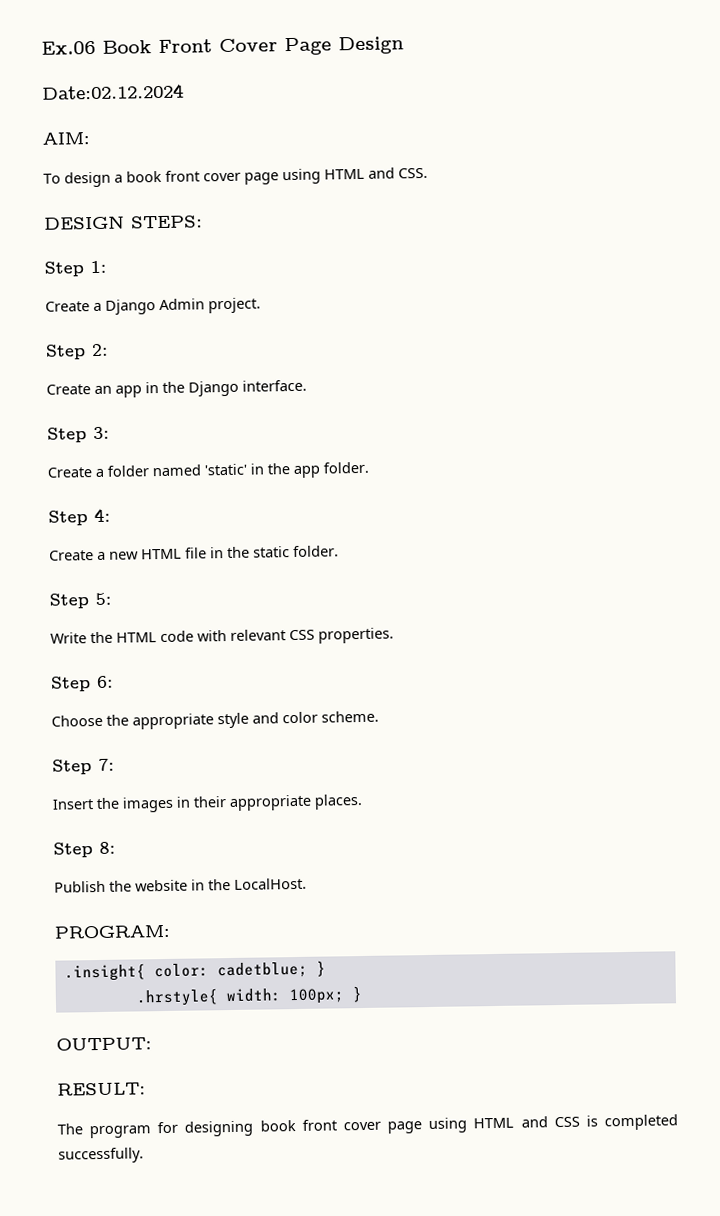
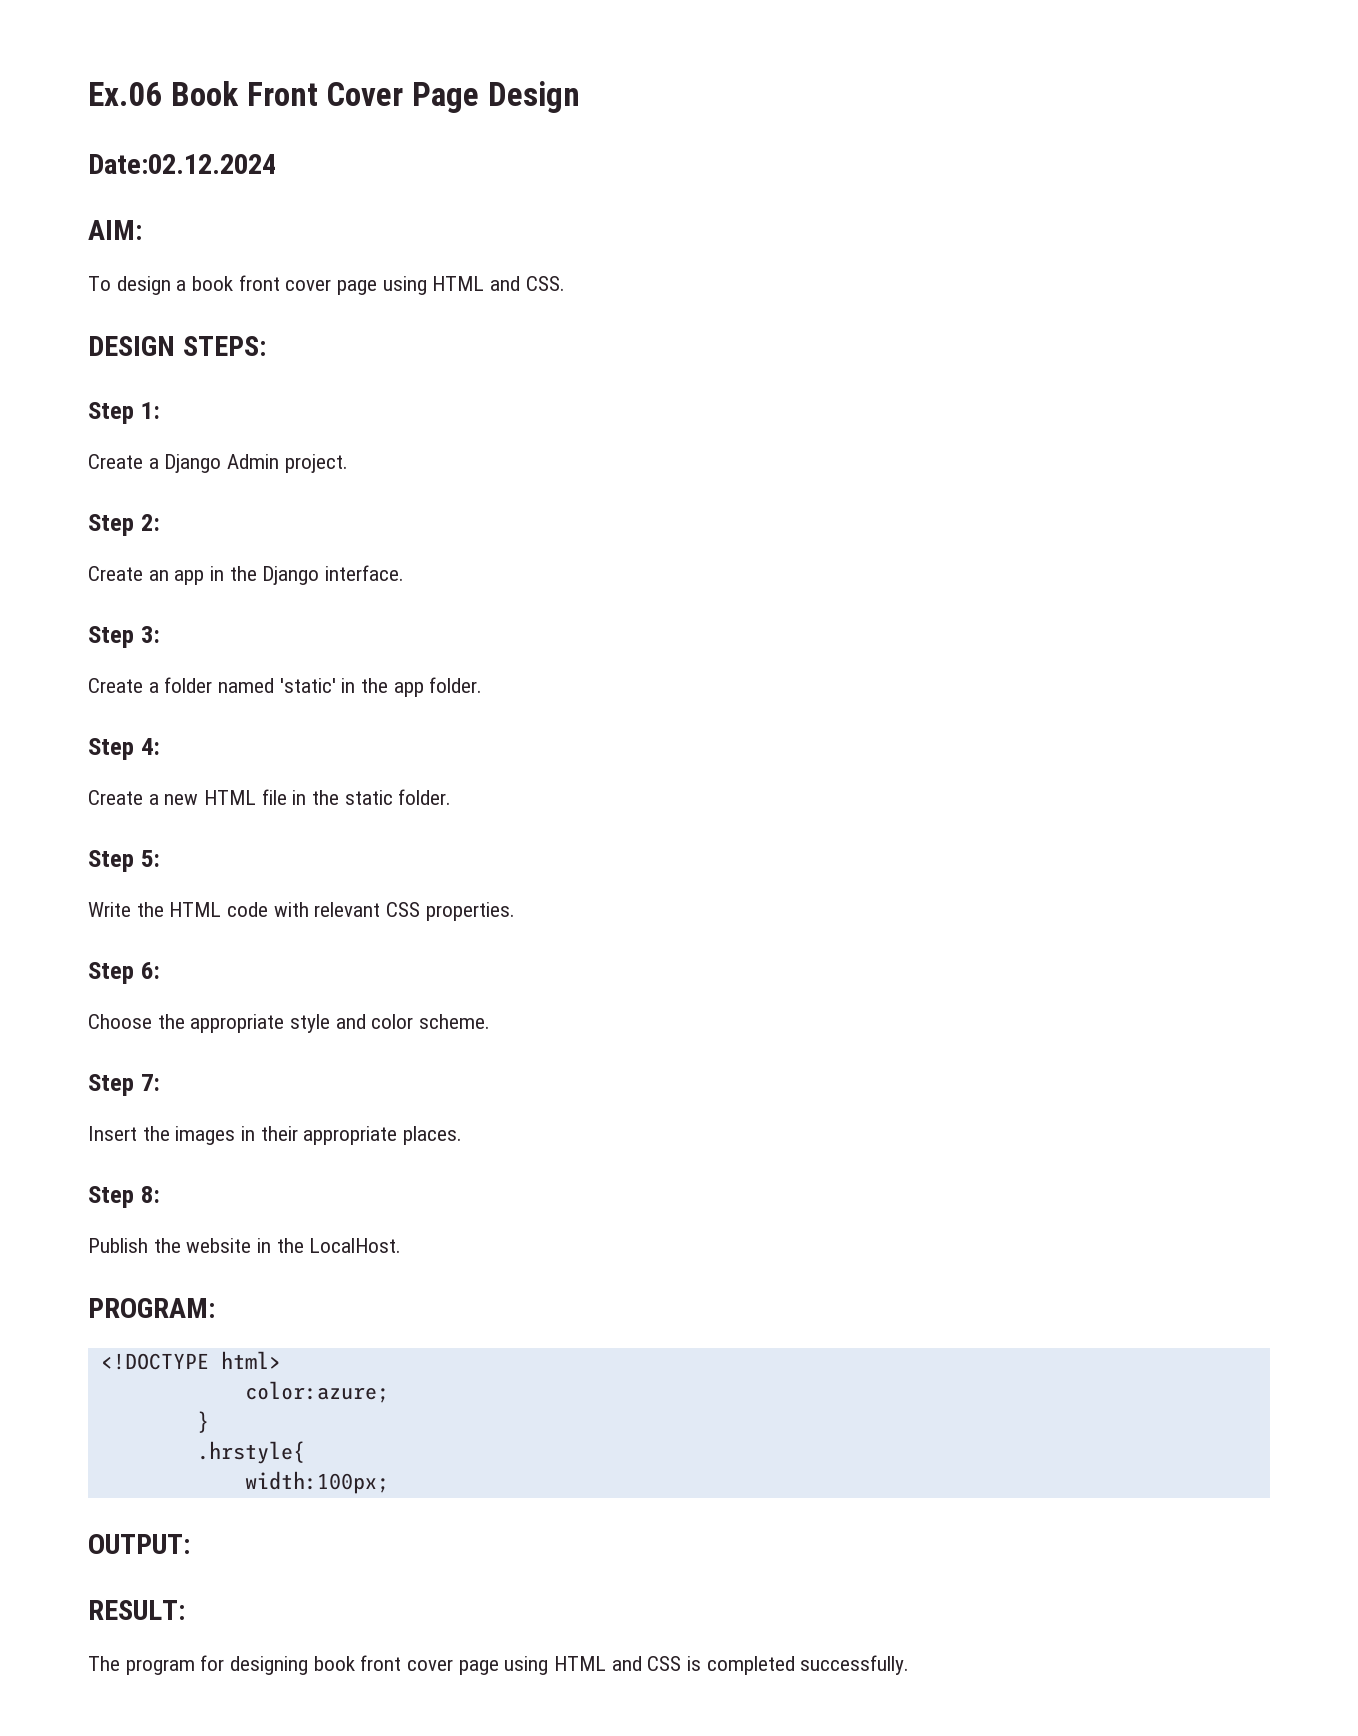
[63,961,308,982] .insight{ color: cadetblue; -> [100,1351,281,1370] [244,1381,389,1403] <!DOCTYPE html> // color:azure; //
[225,986,362,1005] width: 100px; } -> [244,1471,389,1494] // width:100px;

